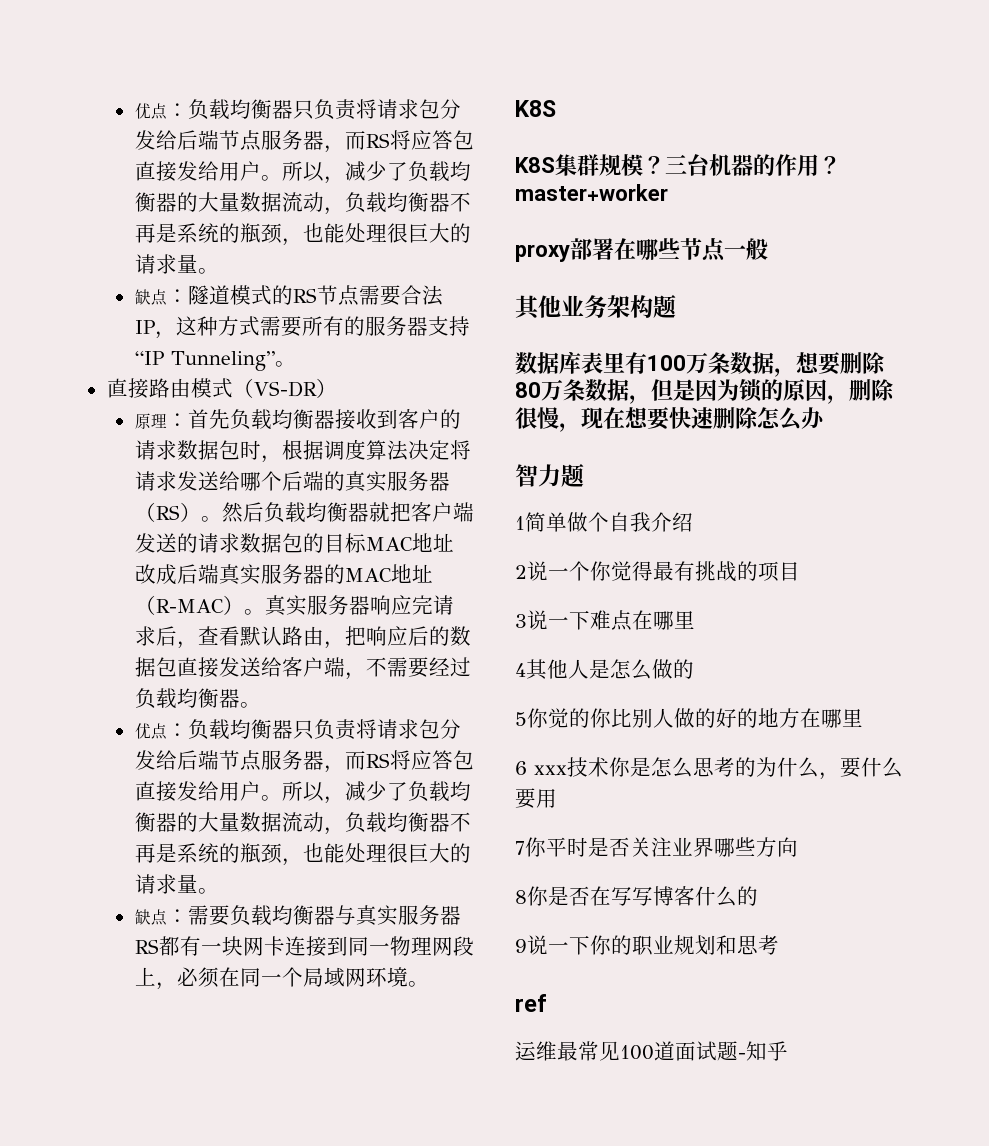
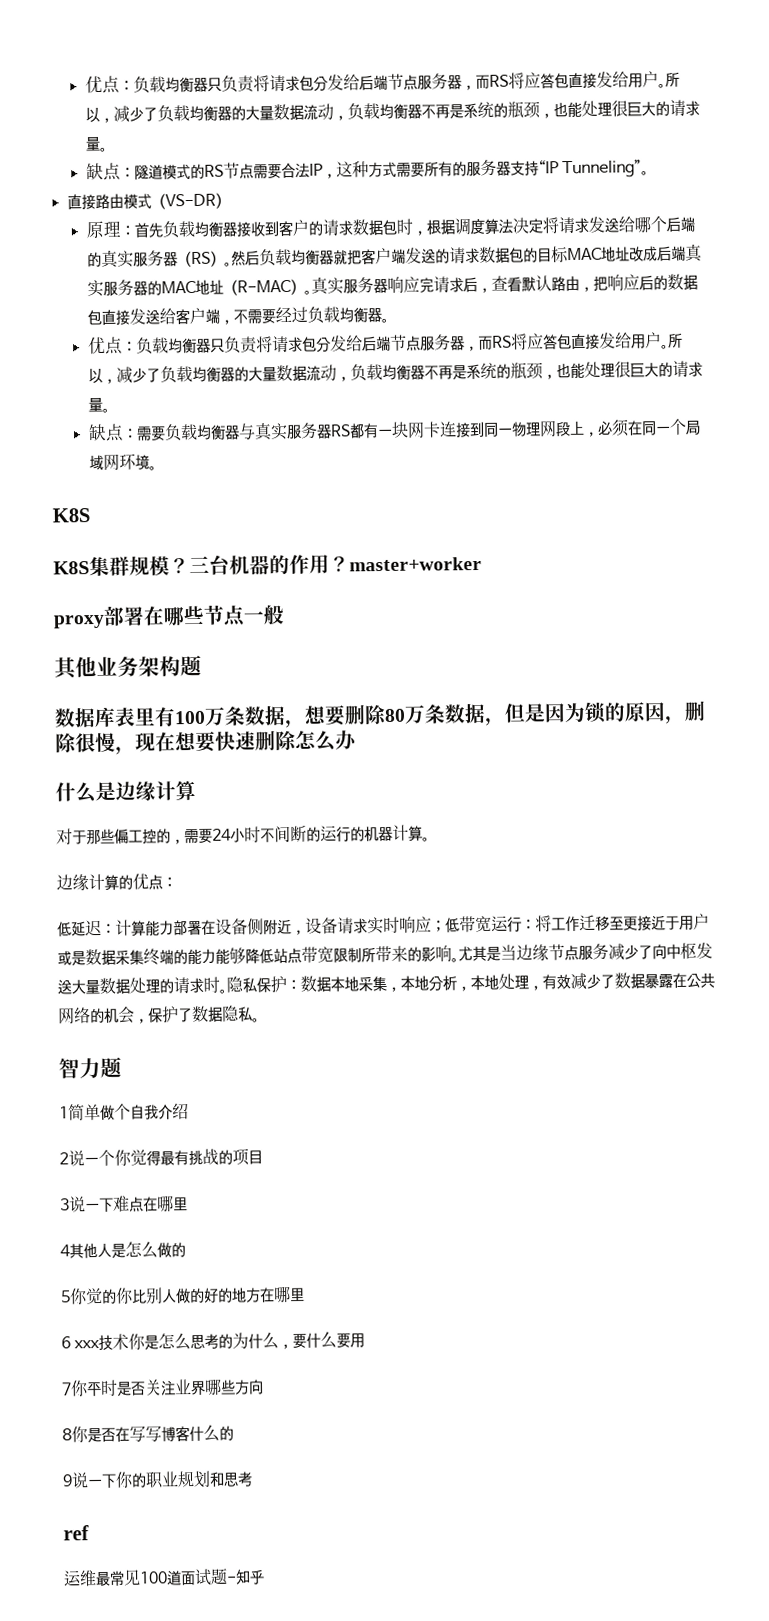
(825, 418) none -> [55,780,196,803] [56,824,430,845] [56,873,177,891] [57,913,710,937] [57,942,713,967] [57,972,715,995] [58,1005,260,1025] // 什么是边缘计算 // 对于那些偏工控的，需要24小时不间断的运行的机器计算。 // 边缘计算的优点： // 低延迟：计算能力部署在设备侧附近，设备请求实时响应；低带宽运行：将工作迁移至更接近于用户或是数据采集终端的能力能够降低站点带宽限制所带来的影响。尤其是当边缘节点服务减少了向中枢发送大量数据处理的请求时。隐私保护：数据本地采集，本地分析，本地处理，有效减少了数据暴露在公共网络的机会，保护了数据隐私。

